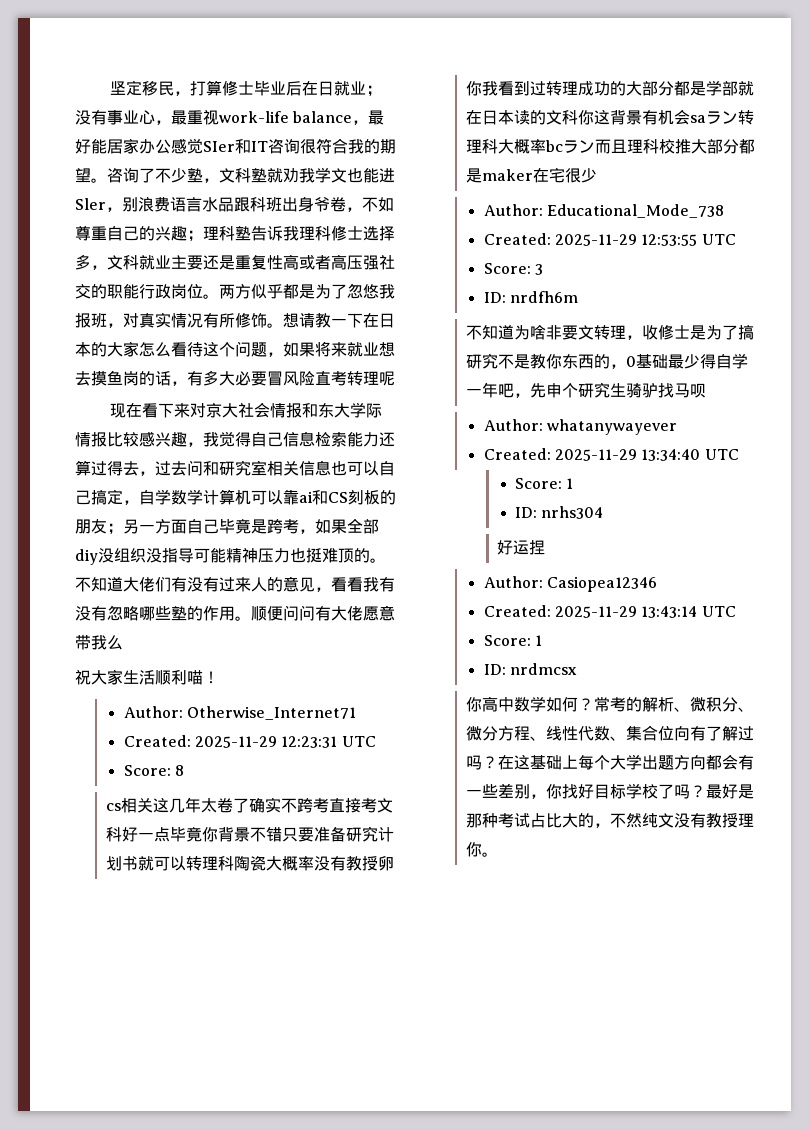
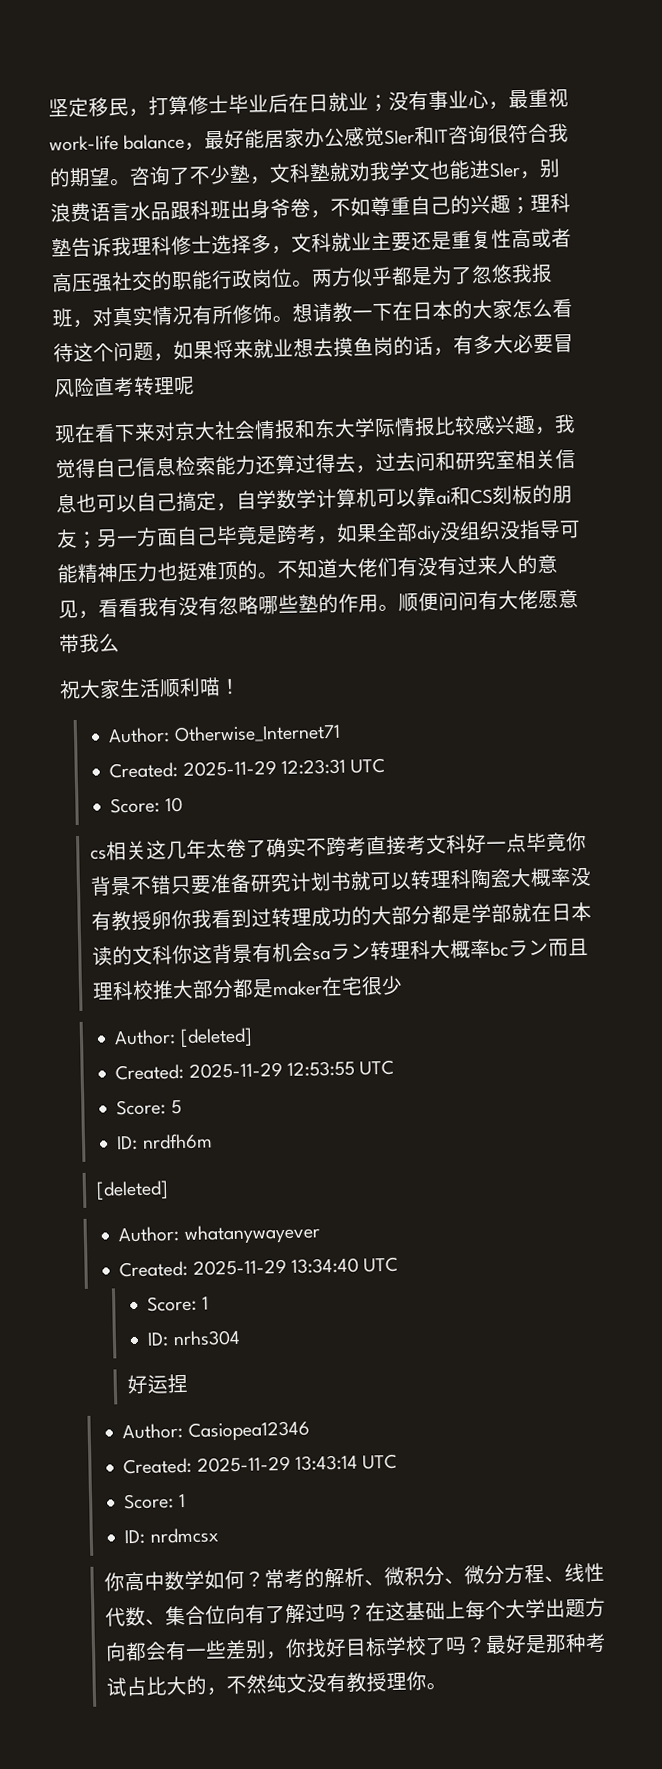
[175,765,185,776] 8 -> [164,796,183,813] 10
[547,204,725,218] Educational_Mode_738 -> [179,1027,253,1049] [deleted]
[535,264,544,275] 3 -> [170,1099,182,1115] 5
[466,324,755,340] [466,353,749,369] [466,382,707,398] 不知道为啥非要文转理，收修士是为了搞研究不是教你东西的，0基础最少得自学一年吧，先申个研究生骑驴找马呗 -> [95,1180,169,1201] [deleted]

